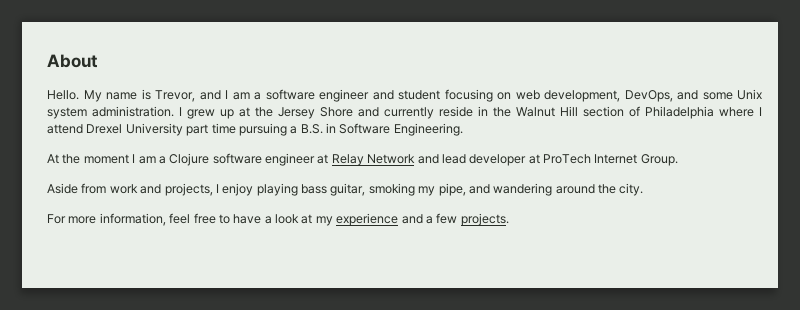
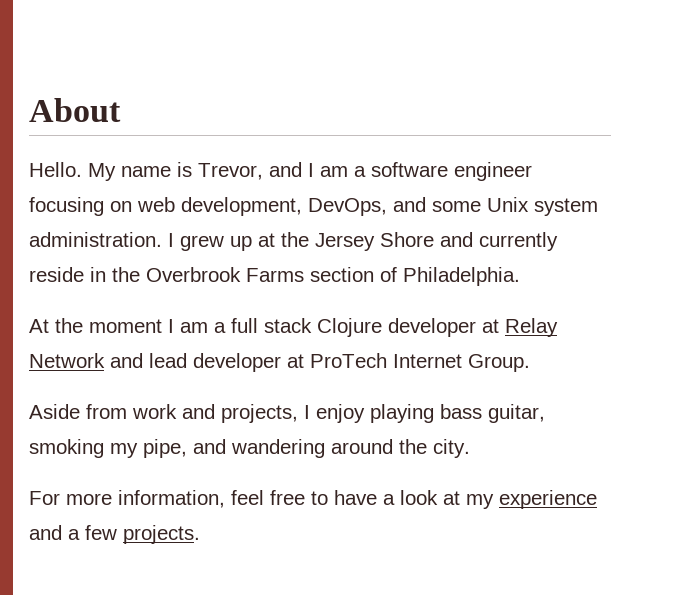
[372,90,440,100] and student -> (532, 171) none
[516,106,762,119] [47,123,463,136] Walnut Hill section of Philadelphia where I attend Drexel University part time pursuing a B.S. in Software Engineering. -> [146,267,520,286] Overbrook Farms section of Philadelphia.
[169,153,315,166] Clojure software engineer -> [231,318,476,337] full stack Clojure developer

